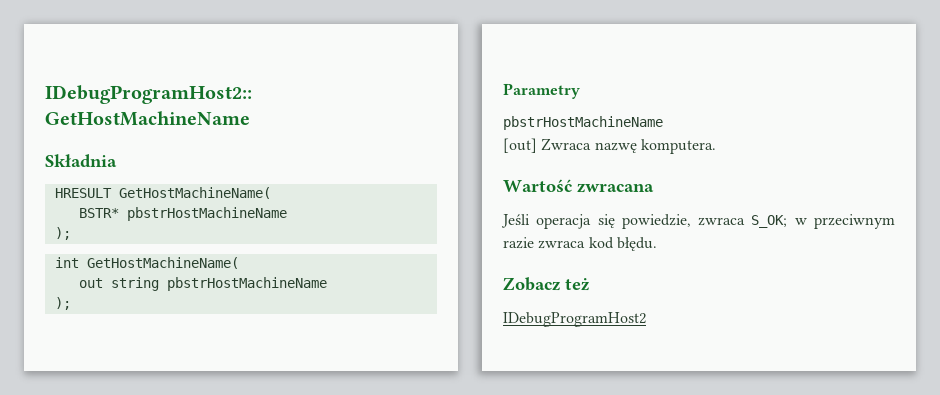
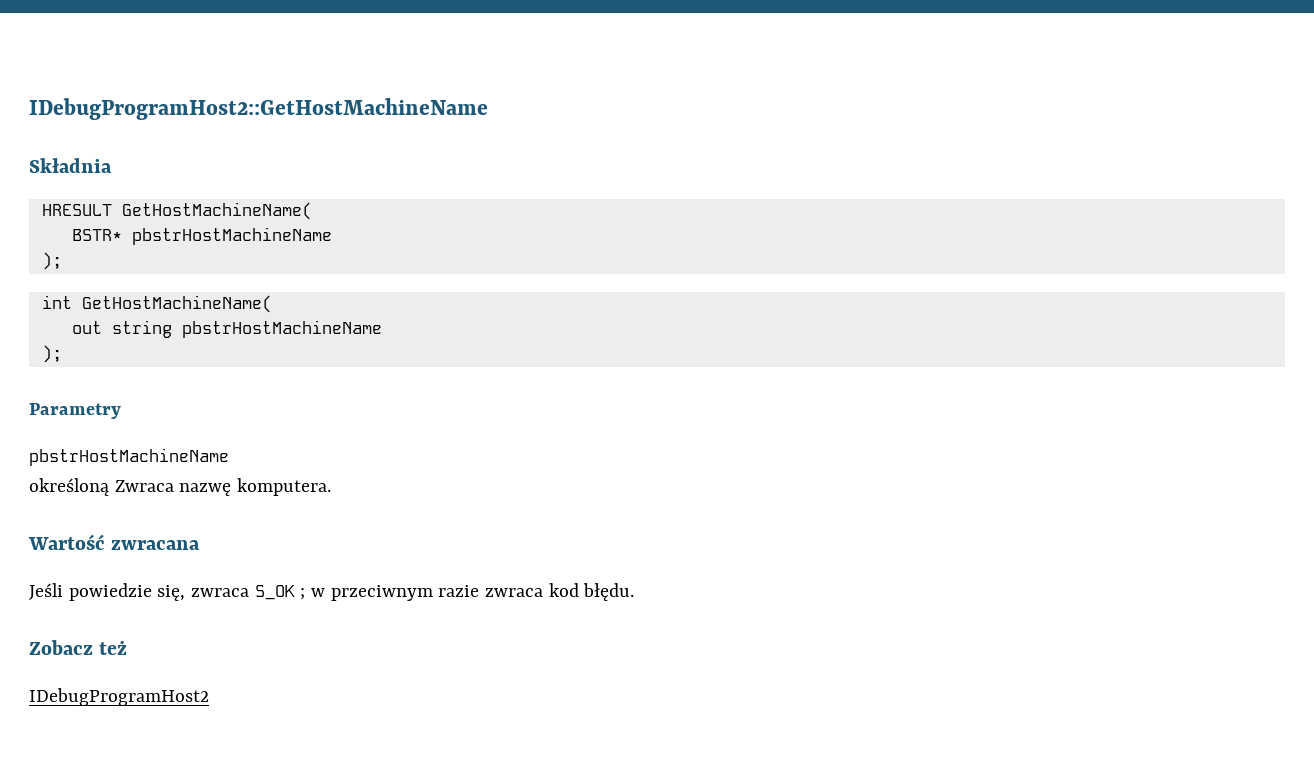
[503,138,537,153] [out] -> [29,478,109,496] określoną
[536,214,788,229] operacja się powiedzie, zwraca S_OK; -> [68,583,306,601] powiedzie się, zwraca S_OK ;

